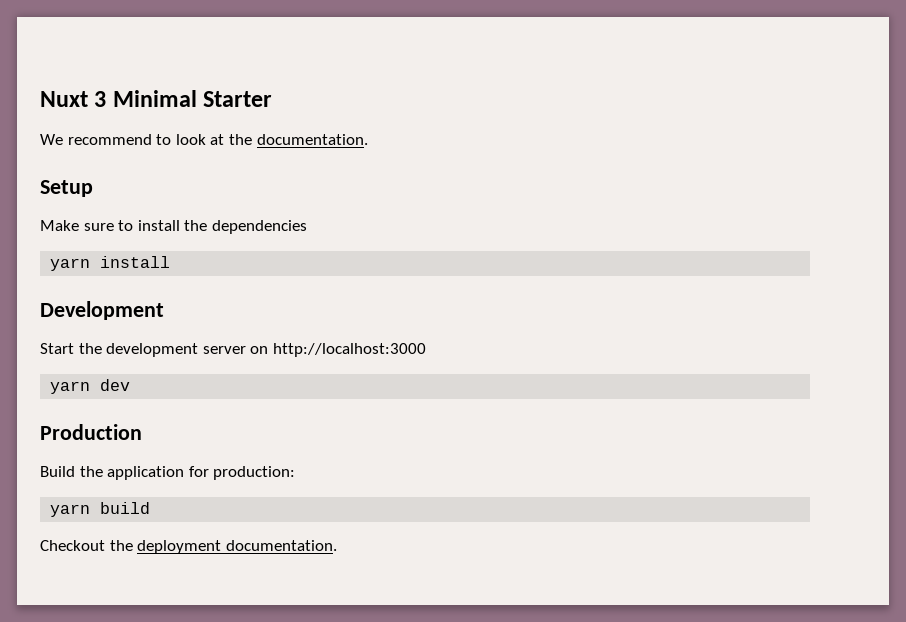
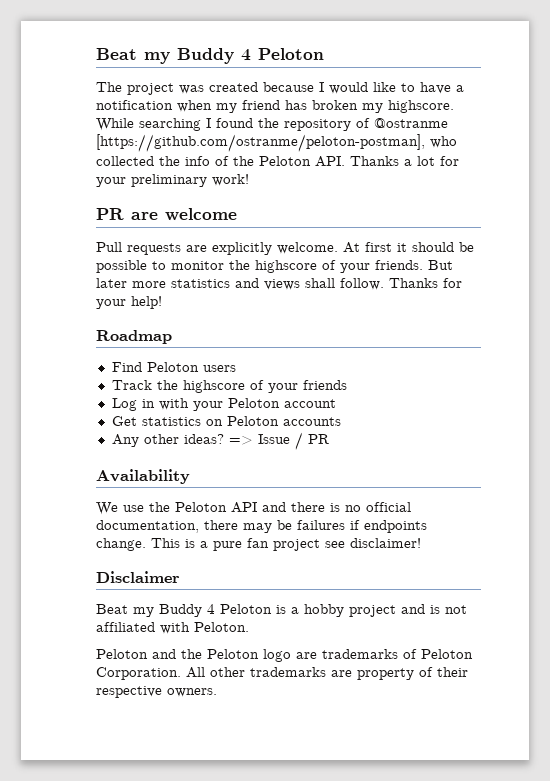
[40,90,273,107] [40,134,368,145] [40,180,93,197] [40,220,307,234] [50,256,171,271] [40,301,164,320] [40,343,426,357] [50,379,131,394] [40,424,142,440] [40,466,296,480] [50,502,151,517] [40,540,337,554] Nuxt 3 Minimal Starter // We recommend to look at the documentation. // Setup // Make sure to install the dependencies // yarn install // Development // Start the development server on http://localhost:3000 // yarn dev // Production // Build the application for production: // yarn build // Checkout the deployment documentation. -> [96,48,324,64] [96,82,464,95] [96,100,454,113] [96,118,448,131] [96,134,457,152] [96,156,459,167] [96,174,249,187] [96,208,237,221] [96,242,474,255] [96,260,453,273] [96,278,462,290] [96,296,162,309] [96,330,172,344] [111,362,236,372] [111,380,347,393] [111,398,336,411] [111,416,341,426] [111,432,329,450] [96,469,190,484] [96,502,411,515] [96,520,427,533] [96,538,421,551] [96,571,180,583] [96,604,467,617] [96,622,249,634] [96,649,473,662] [96,667,468,680] [96,686,217,698] Beat my Buddy 4 Peloton // The project was created because I would like to have a notification when my friend has broken my highscore. While searching I found the repository of @ostranme [https://github.com/ostranme/peloton-postman], who collected the info of the Peloton API. Thanks a lot for your preliminary work! // PR are welcome // Pull requests are explicitly welcome. At first it should be possible to monitor the highscore of your friends. But later more statistics and views shall follow. Thanks for your help! // Roadmap // Find Peloton users // Track the highscore of your friends // Log in with your Peloton account // Get statistics on Peloton accounts // Any other ideas? => Issue / PR // Availability // We use the Peloton API and there is no official documentation, there may be failures if endpoints change. This is a pure fan project see disclaimer! // Disclaimer // Beat my Buddy 4 Peloton is a hobby project and is not affiliated with Peloton. // Peloton and the Peloton logo are trademarks of Peloton Corporation. All other trademarks are property of their respective owners.

